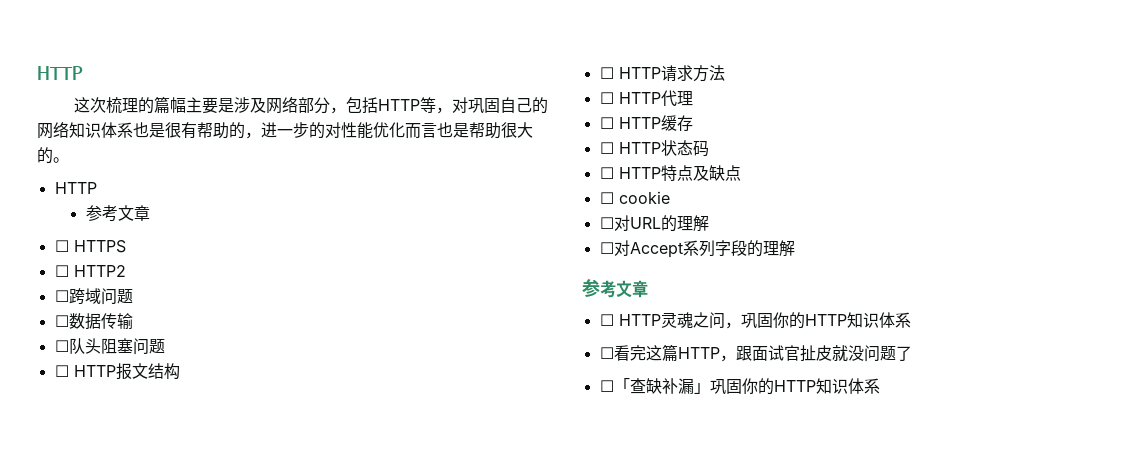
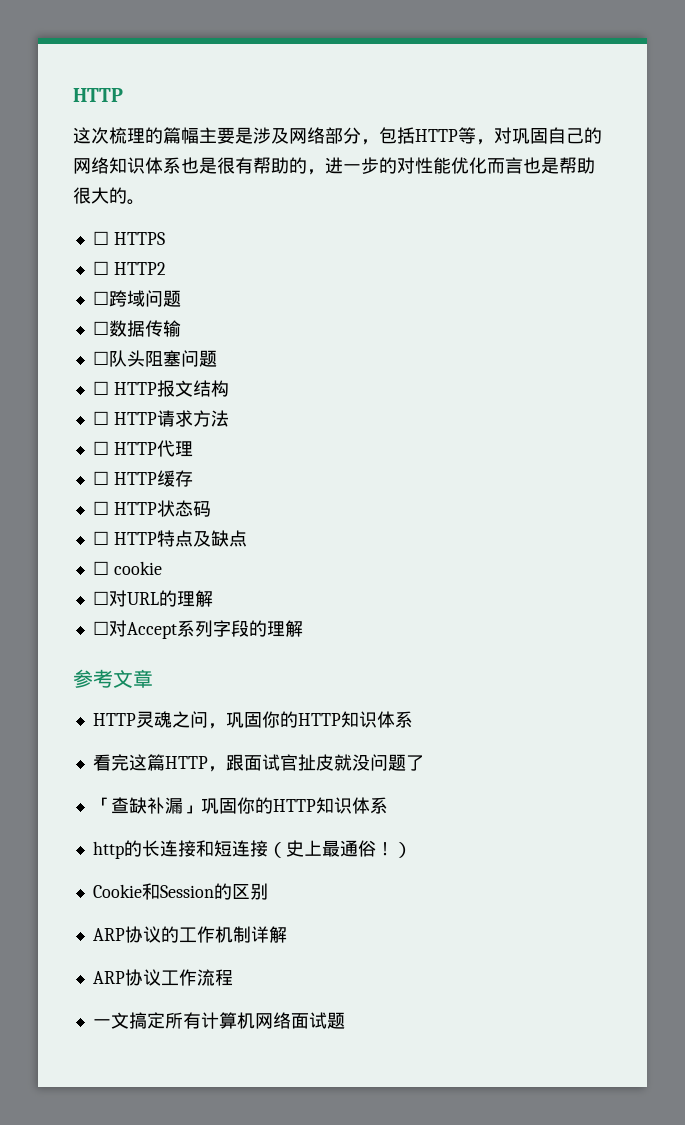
[54,182,97,194] [85,205,150,222] // HTTP // 参考文章 -> (145, 202) none
[599,314,614,326] ☐ -> (153, 678) none
[599,347,614,359] ☐ -> (413, 719) none
[599,380,614,392] ☐ -> (424, 763) none
(880, 386) none -> [92,840,412,859] [92,883,268,900] [92,926,287,943] [92,969,233,986] [92,1012,345,1029] // http的长连接和短连接（史上最通俗！） // Cookie和Session的区别 // ARP协议的工作机制详解 // ARP协议工作流程 // 一文搞定所有计算机网络面试题

